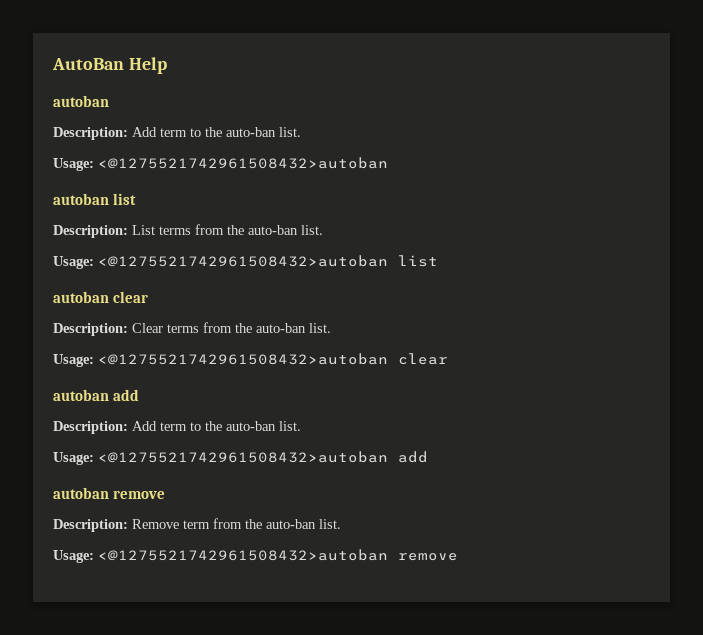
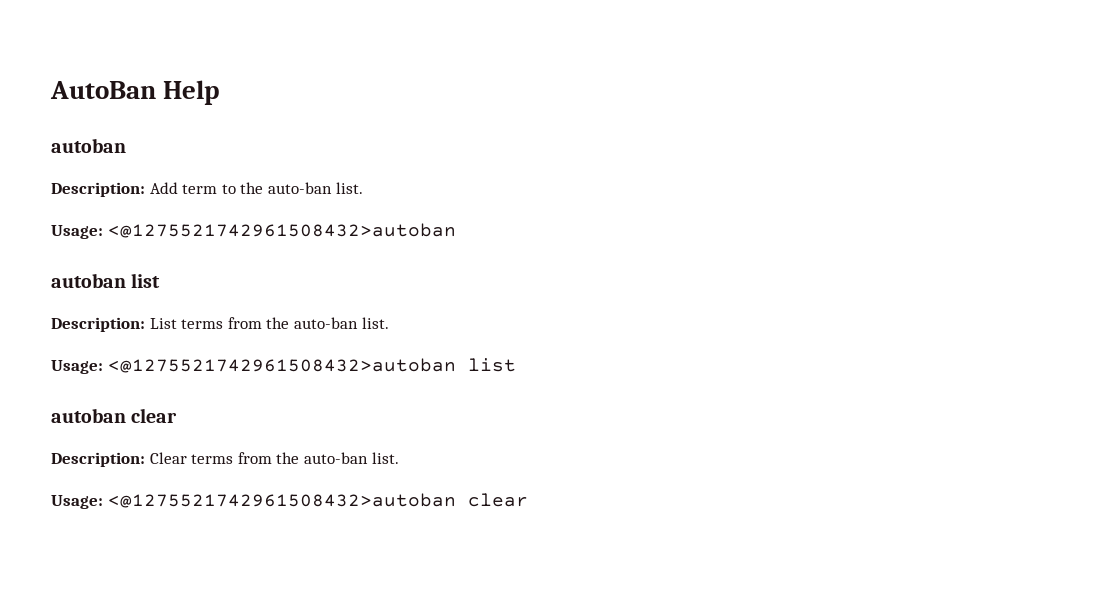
[53,389,140,401] [53,421,301,434] [53,451,428,465] [53,487,166,499] [53,518,341,532] [53,549,458,563] // autoban add // Description: Add term to the auto-ban list. // Usage: <@1275521742961508432>autoban add // autoban remove // Description: Remove term from the auto-ban list. // Usage: <@1275521742961508432>autoban remove -> (528, 500) none

